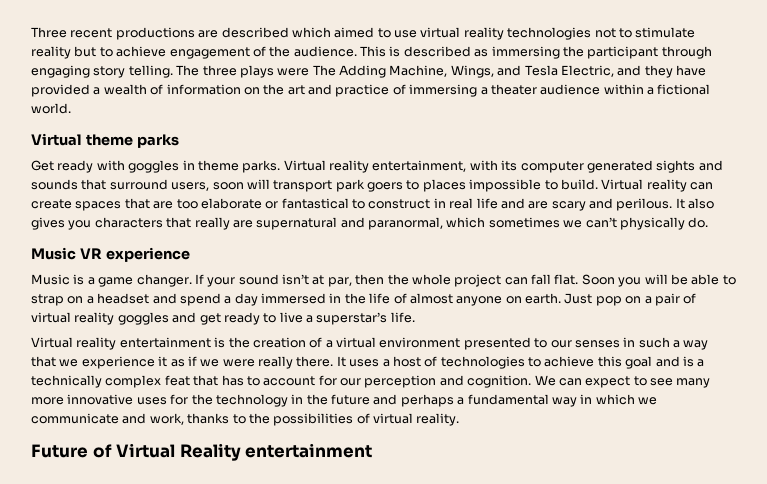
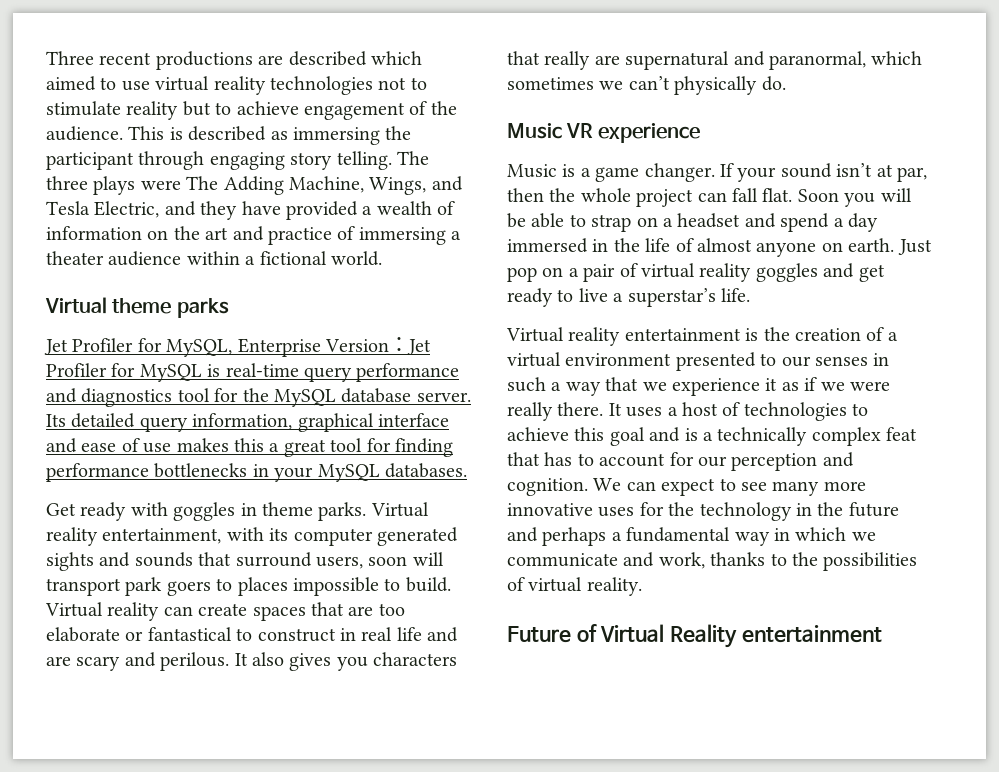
(179, 141) none -> [44,337,431,357] [46,363,460,382] [46,388,471,407] [46,413,449,432] [46,438,453,457] [46,463,467,482] // Jet Profiler for MySQL, Enterprise Version：Jet Profiler for MySQL is real-time query performance and diagnostics tool for the MySQL database server. Its detailed query information, graphical interface and ease of use makes this a great tool for finding performance bottlenecks in your MySQL databases.

